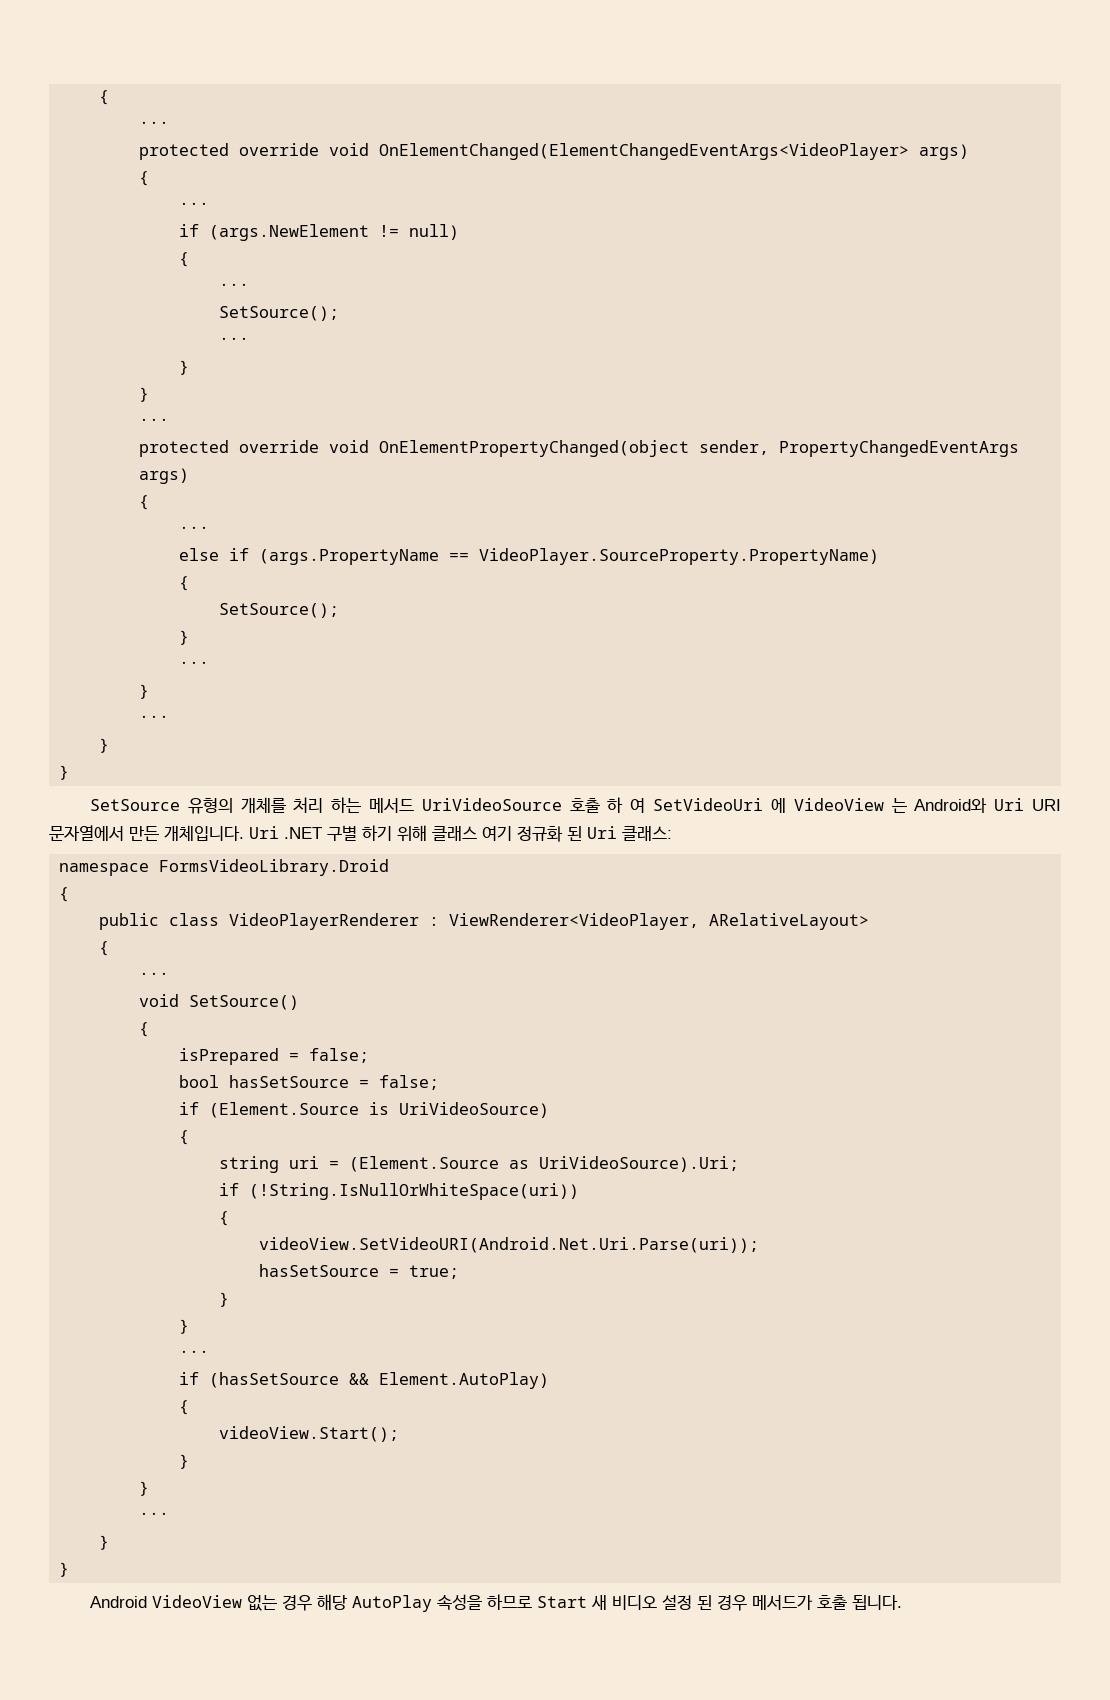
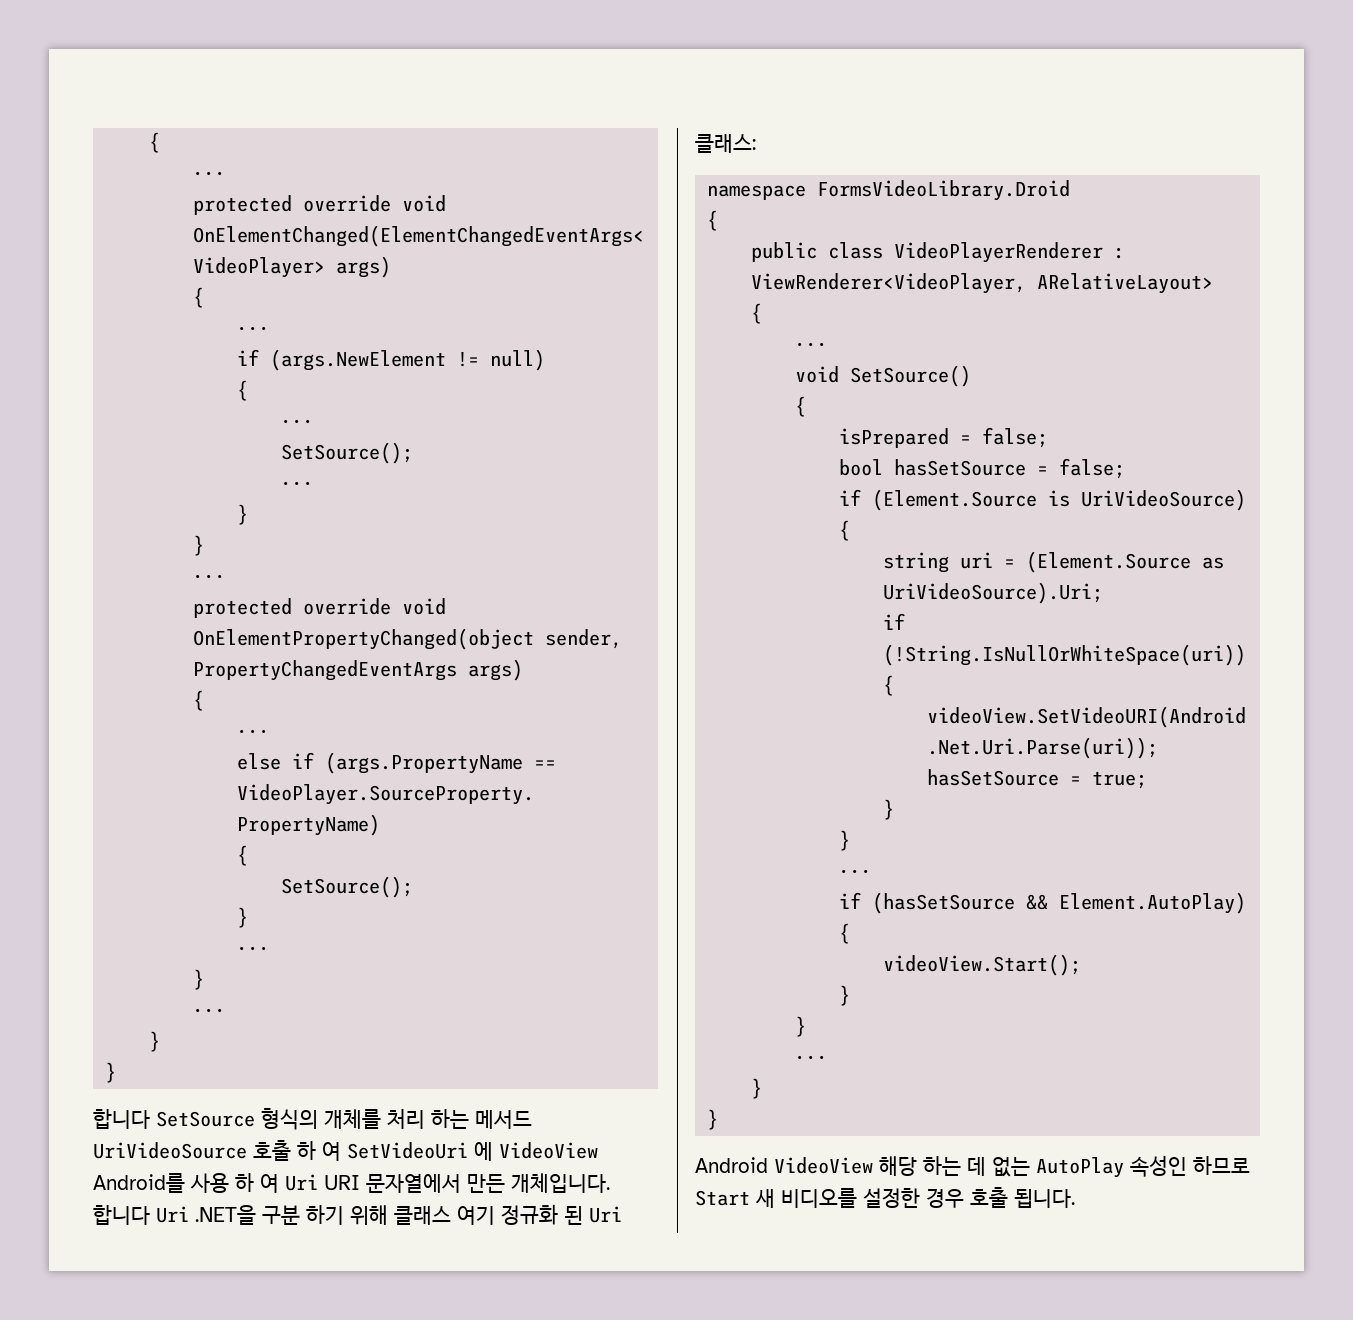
[89,798,233,814] SetSource 유형의 -> [93,1108,318,1130] 합니다 SetSource 형식의
[891,798,988,813] 는 Android와 -> [93,1173,279,1193] Android를 사용 하 여
[249,825,357,841] Uri .NET 구별 -> [93,1204,300,1225] 합니다 Uri .NET을 구분
[246,1594,813,1612] 없는 경우 해당 AutoPlay 속성을 하므로 Start 새 비디오 설정 된 경우 메서드가 -> [879,1155,1250,1178] [695,1188,964,1208] 해당 하는 데 없는 AutoPlay 속성인 하므로 Start 새 비디오를 설정한 경우

